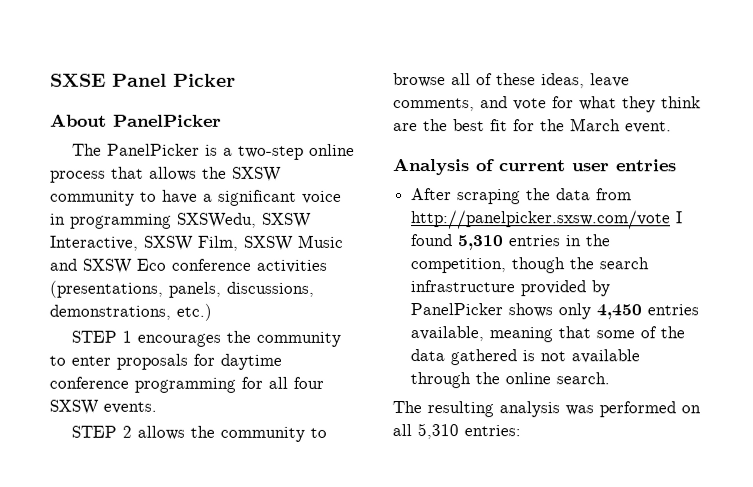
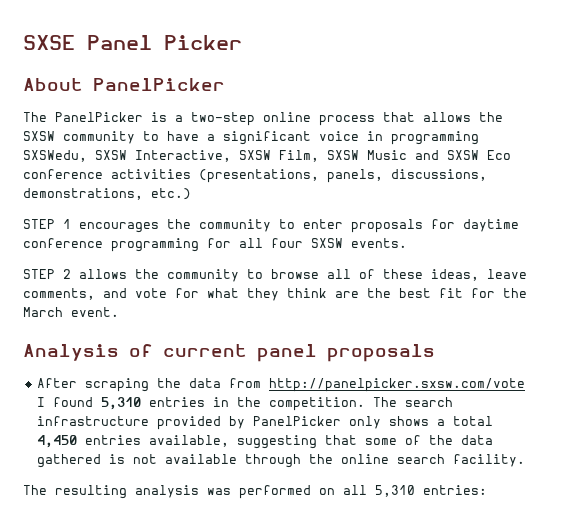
[572,159,677,172] user entries -> [257,344,435,362] panel proposals
[410,257,595,274] competition, though the -> [268,397,397,411] competition. The
[508,303,592,320] shows only -> [348,416,493,429] only shows a total
[489,327,554,343] meaning -> [236,435,317,449] suggesting
[556,372,611,385] search. -> [396,454,525,467] search facility.

